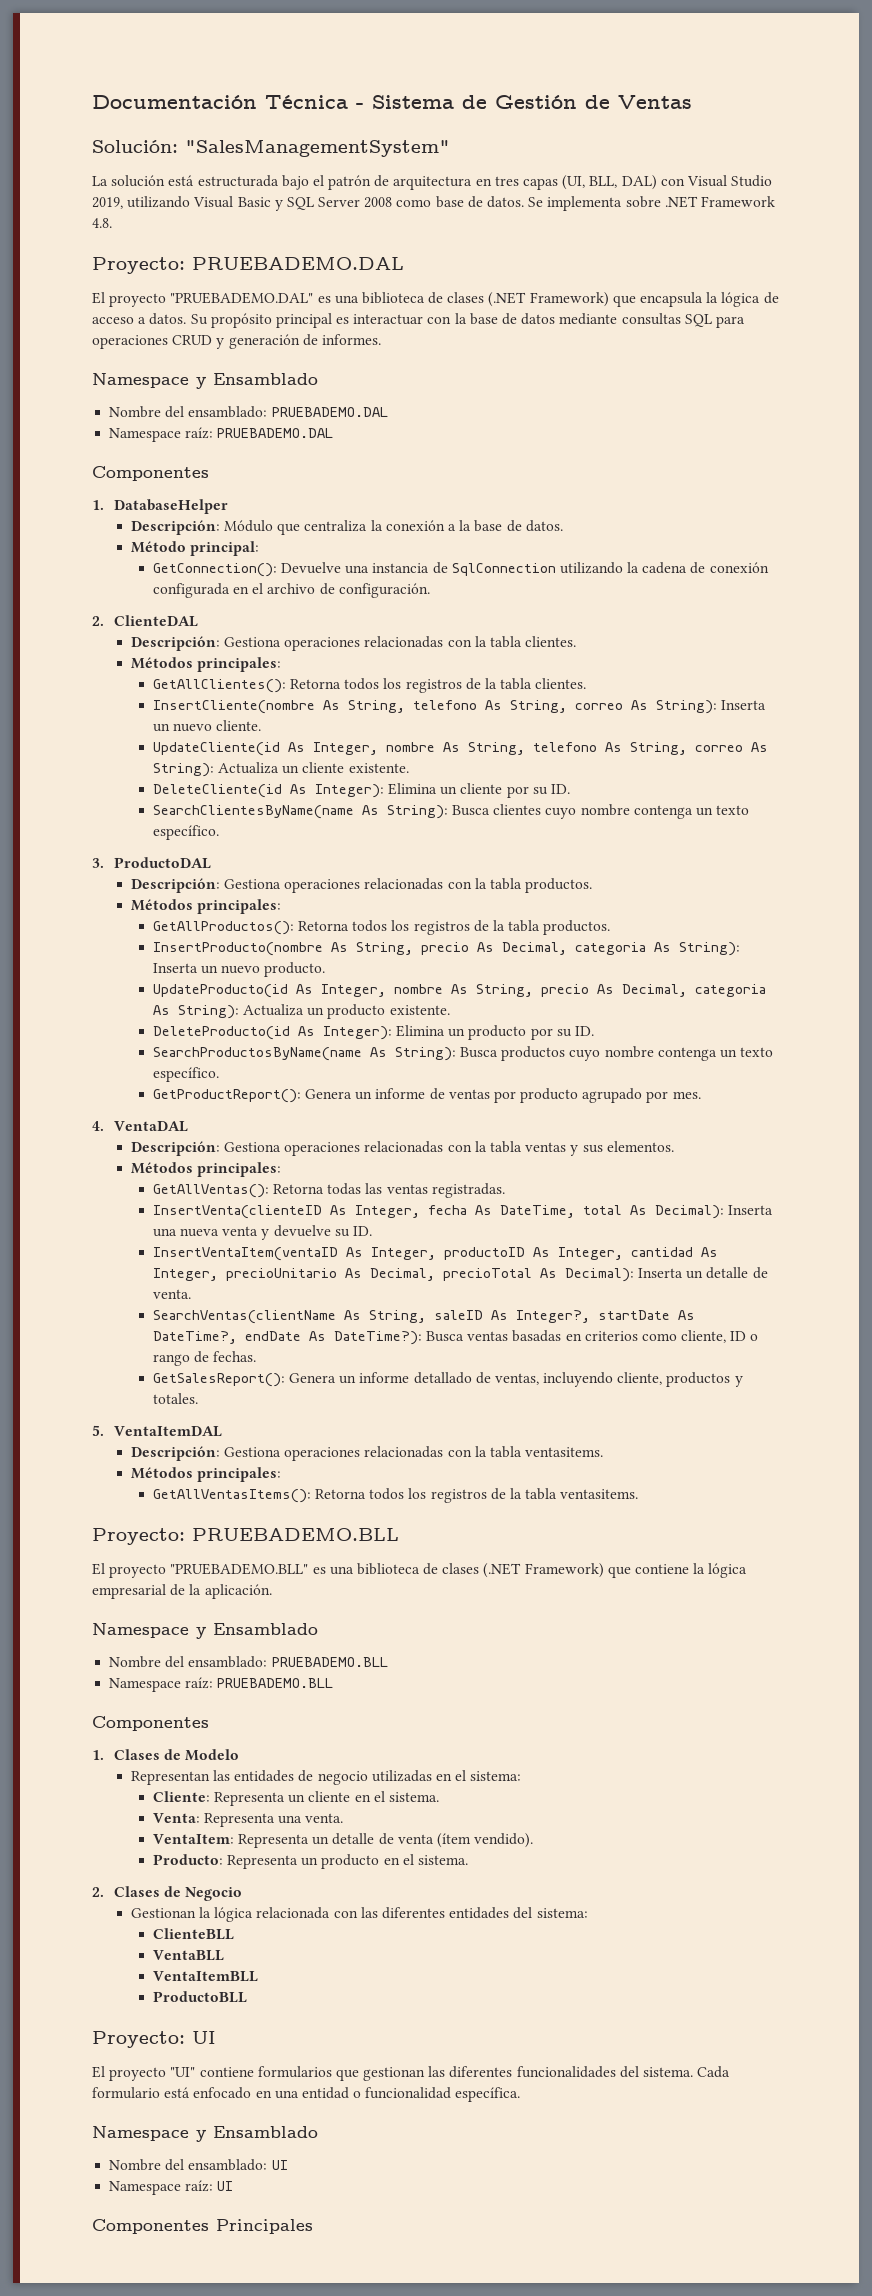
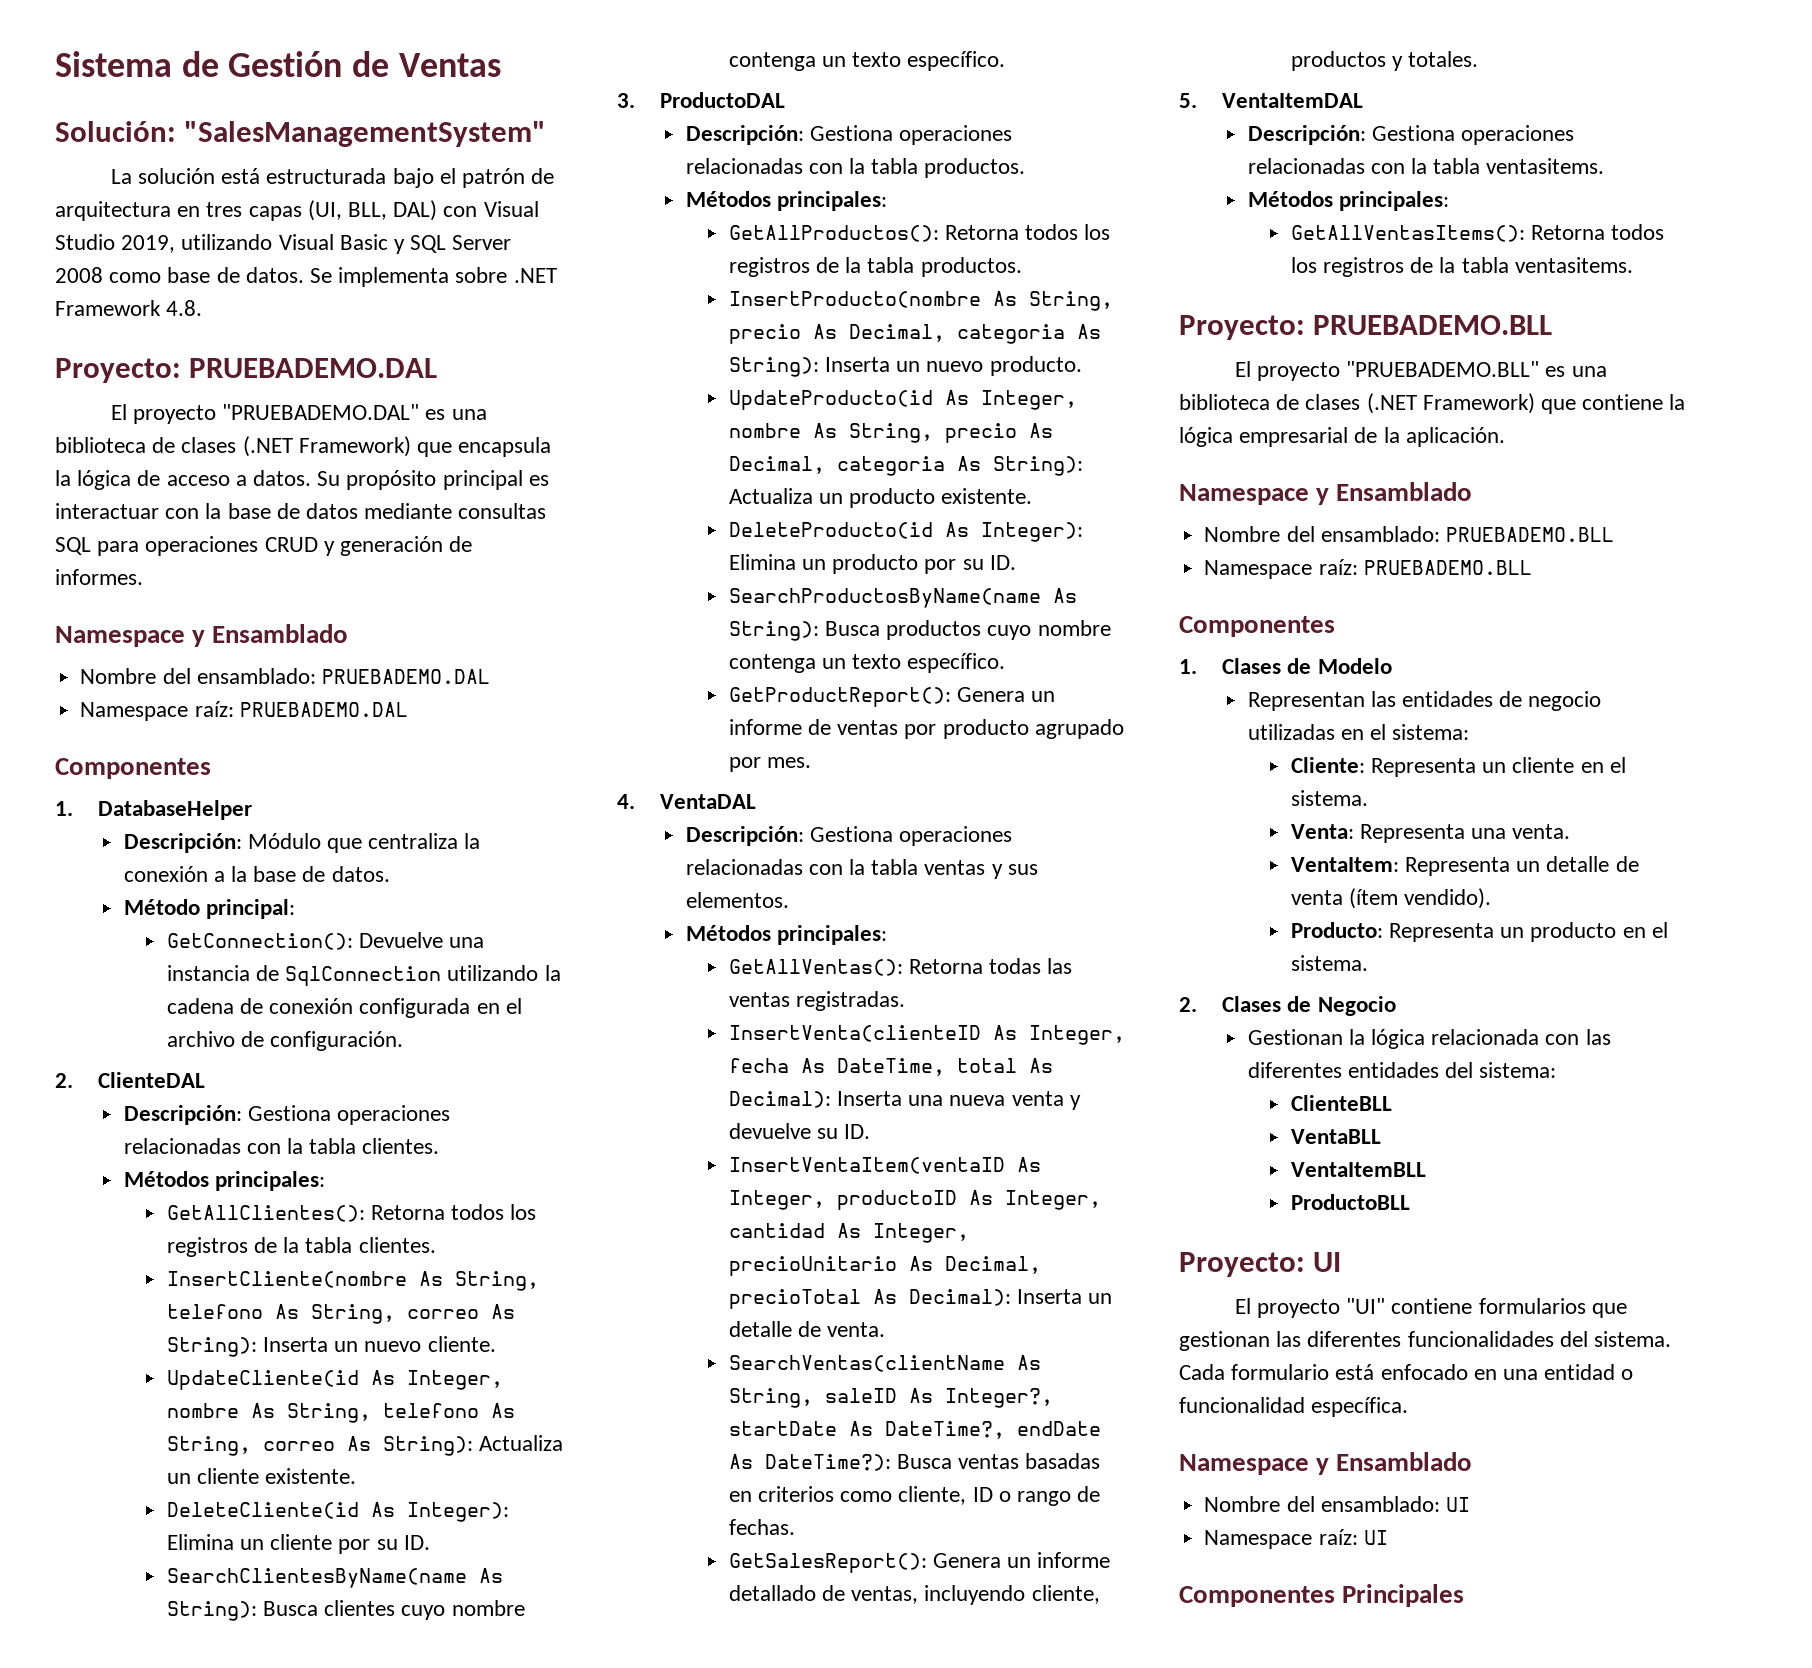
[92,95,364,109] Documentación Técnica - -> (55, 64) none

